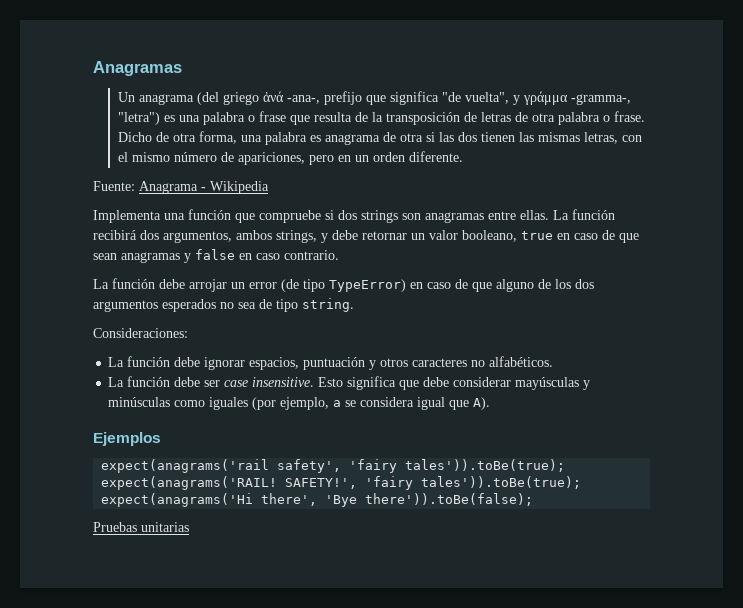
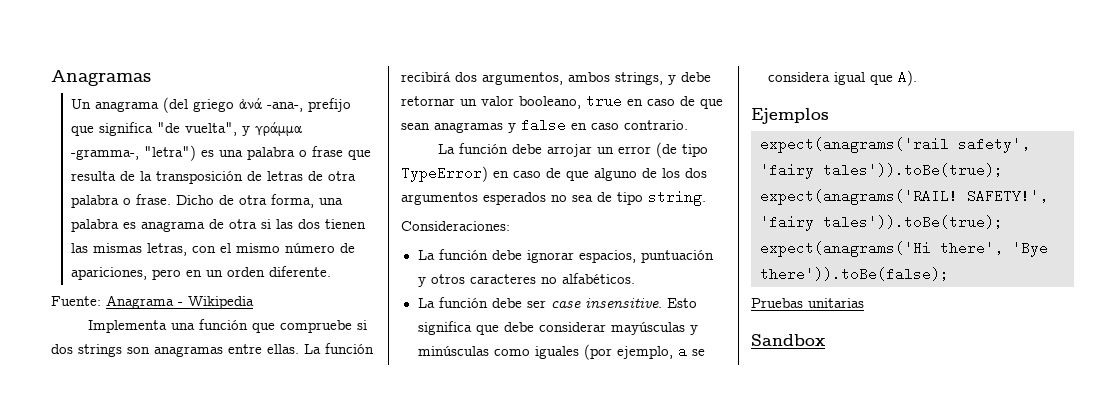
(189, 527) none -> [751,334,826,346] // Sandbox

